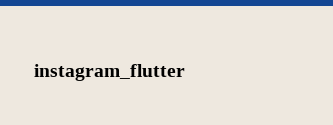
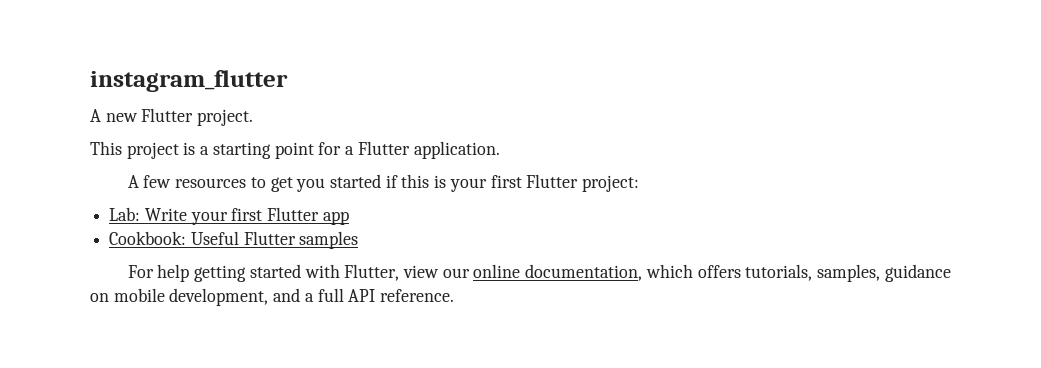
(185, 72) none -> [90,108,254,126] [90,141,500,159] [127,174,640,192] [109,207,349,225] [109,231,359,249] [127,264,951,282] [90,288,455,306] // A new Flutter project. // This project is a starting point for a Flutter application. // A few resources to get you started if this is your first Flutter project: // Lab: Write your first Flutter app // Cookbook: Useful Flutter samples // For help getting started with Flutter, view our online documentation, which offers tutorials, samples, guidance on mobile development, and a full API reference.

